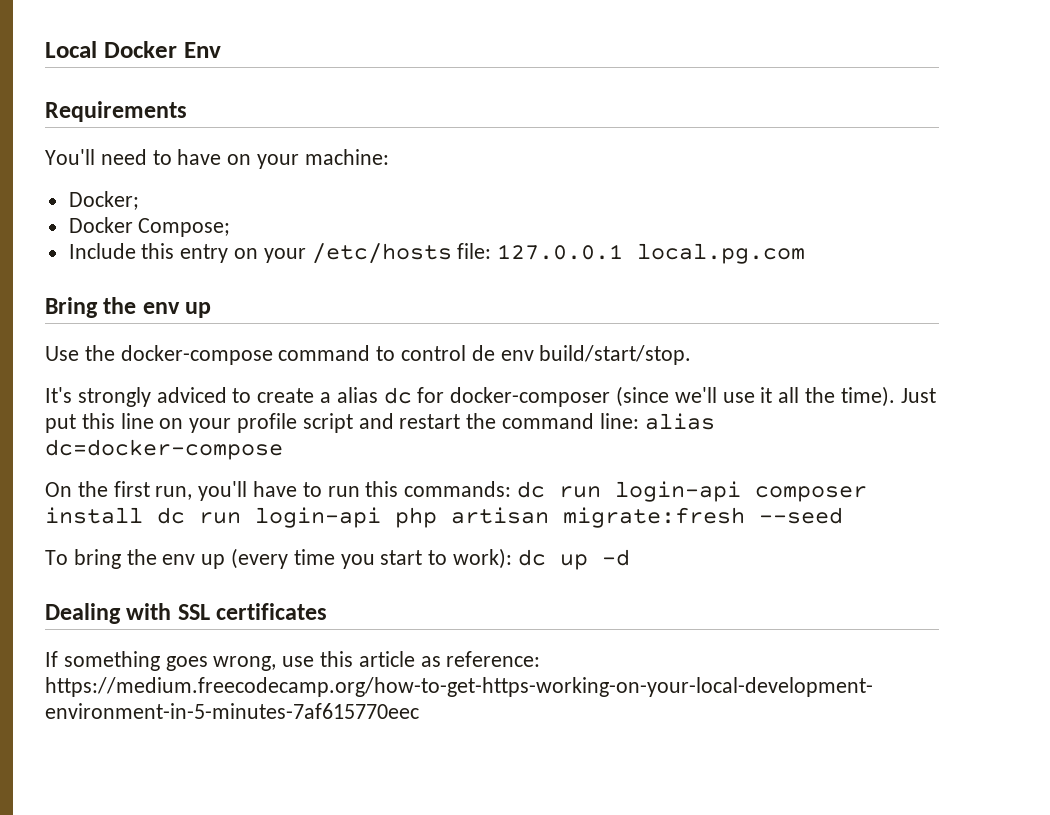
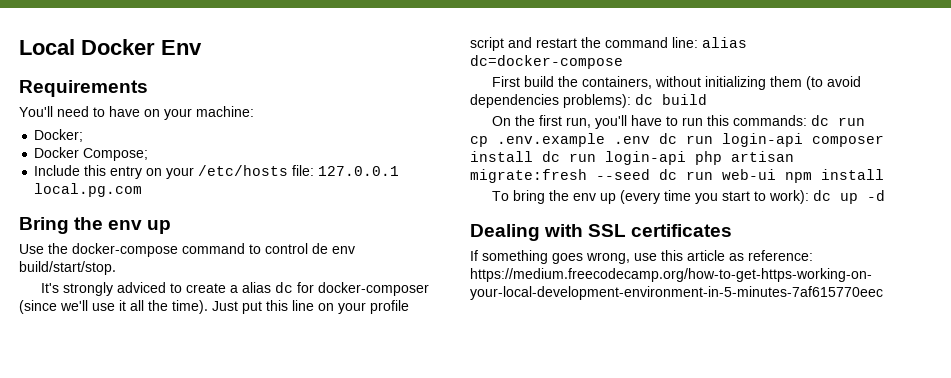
(283, 449) none -> [491,76,861,90] [470,94,707,108] // First build the containers, without initializing them (to avoid dependencies problems): dc build
(602, 492) none -> [470,133,713,147] cp .env.example .env dc run
(843, 515) none -> [659,169,884,183] dc run web-ui npm install

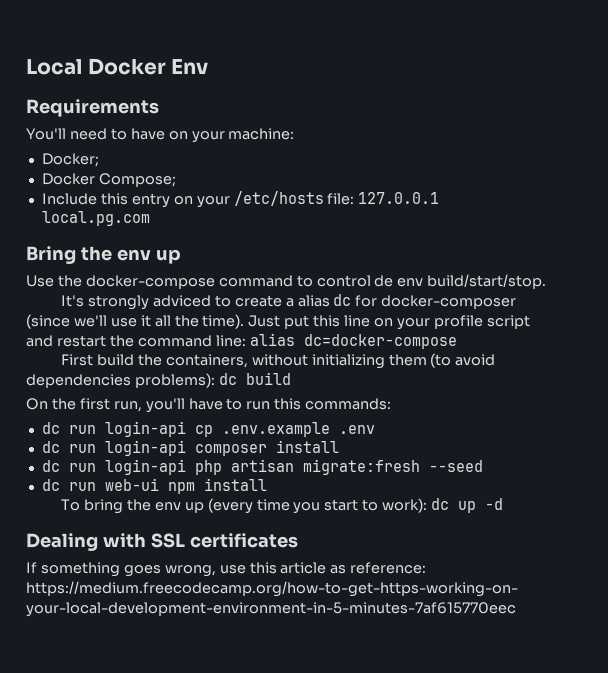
[810,115,865,126] dc run -> [41,421,186,437] // dc run login-api
(650, 140) none -> (375, 429) //
(533, 156) none -> (339, 446) //
(650, 174) none -> (483, 466) //

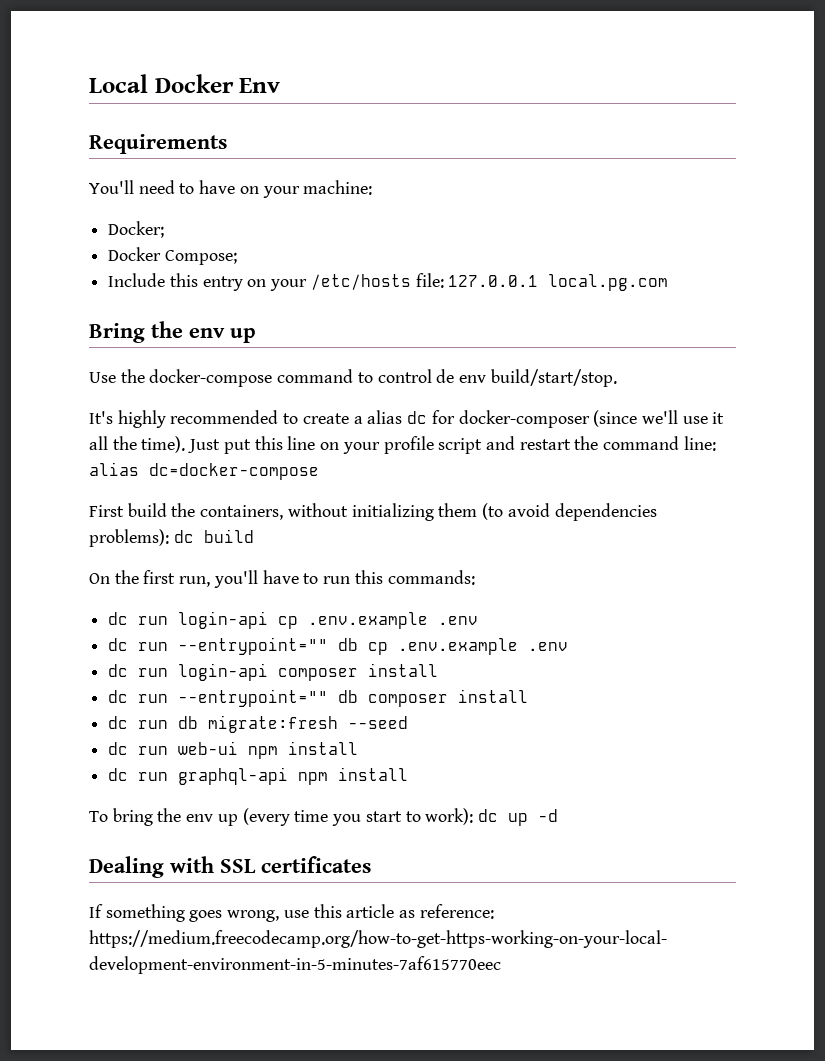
[87,295,211,310] strongly adviced -> [117,410,279,428] highly recommended
(375, 429) none -> [108,637,569,655] // dc run --entrypoint="" db cp .env.example .env
[104,459,294,475] login-api php artisan -> [178,689,529,707] [108,716,199,729] --entrypoint="" db composer install // dc run db
(267, 484) none -> [108,767,409,785] // dc run graphql-api npm install

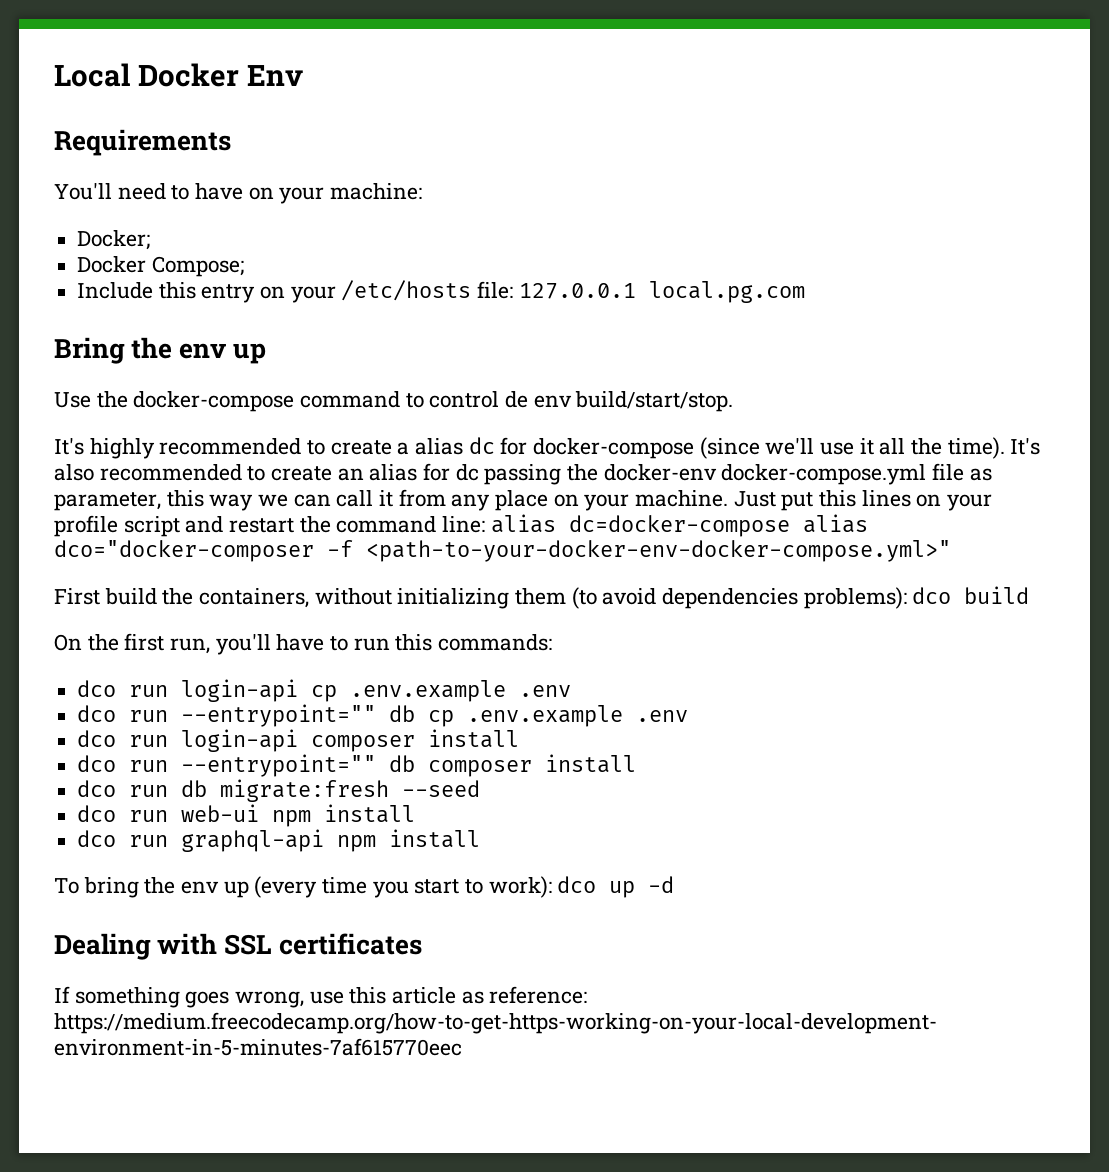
[458,410,590,428] docker-composer -> [533,438,695,459] docker-compose
(186, 444) none -> [1010,438,1041,455] [54,463,992,485] [54,489,729,511] It's also recommended to create an alias for dc passing the docker-env docker-compose.yml file as parameter, this way we can call it from any place on your machine.
[287,436,316,450] line -> [861,490,911,507] lines
(319, 471) none -> [802,514,868,533] [54,540,951,562] alias dco="docker-composer -f <path-to-your-docker-env-docker-compose.yml>"
[173,530,194,543] dc -> [912,587,952,604] dco
[108,612,129,625] dc -> [77,680,117,697] dco
[108,638,129,651] dc -> [77,705,117,722] dco
[108,664,129,677] dc -> [77,730,117,747] dco
[108,690,129,703] dc -> [77,755,117,772] dco
[108,716,129,729] dc -> [77,780,117,797] dco
[108,742,129,755] dc -> [77,805,117,822] dco
[108,768,129,781] dc -> [77,830,117,847] dco
[477,809,498,822] dc -> [557,876,597,893] dco

